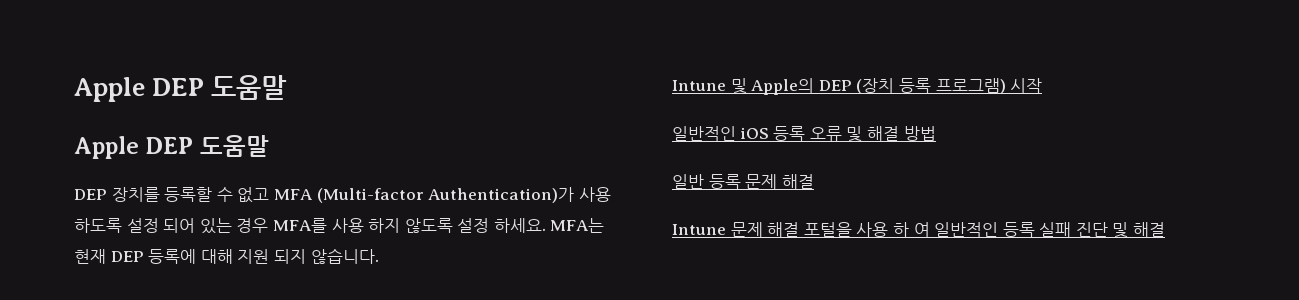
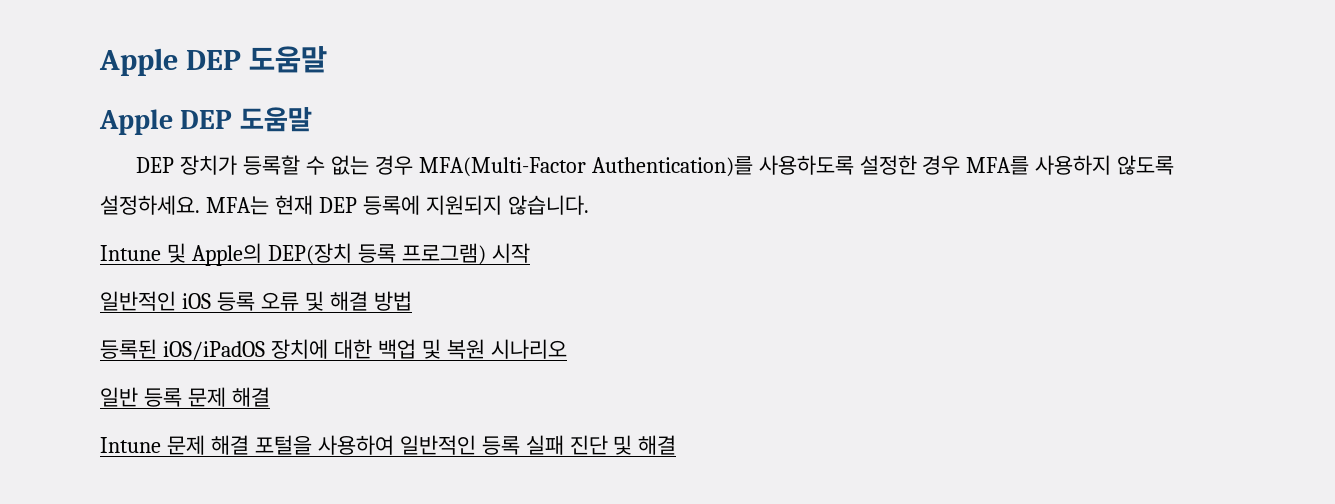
[111,187,160,202] 장치를 -> [180,155,238,175] 장치가
[237,187,611,203] [74,218,546,234] 없고 MFA (Multi-factor Authentication)가 사용 하도록 설정 되어 있는 경우 MFA를 사용 하지 않도록 설정 하세요. -> [330,155,1175,177] [100,195,200,215] 없는 경우 MFA(Multi-Factor Authentication)를 사용하도록 설정한 경우 MFA를 사용하지 않도록 설정하세요.
[200,249,306,264] 대해 지원 되지 -> [425,195,502,215] 지원되지
[818,78,895,94] DEP (장치 -> [267,243,352,265] DEP(장치
(936, 133) none -> [100,339,567,360] // 등록된 iOS/iPadOS 장치에 대한 백업 및 복원 시나리오
[856,222,930,237] 사용 하 여 -> [317,435,394,455] 사용하여

